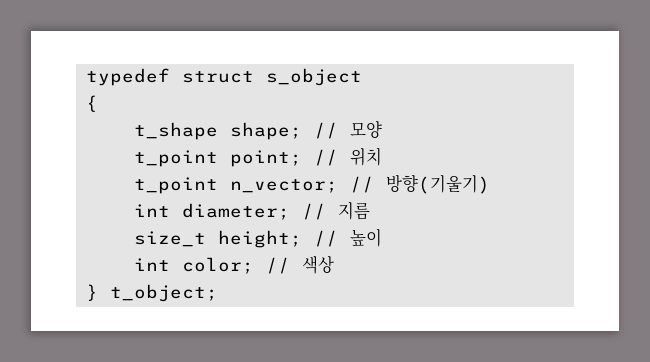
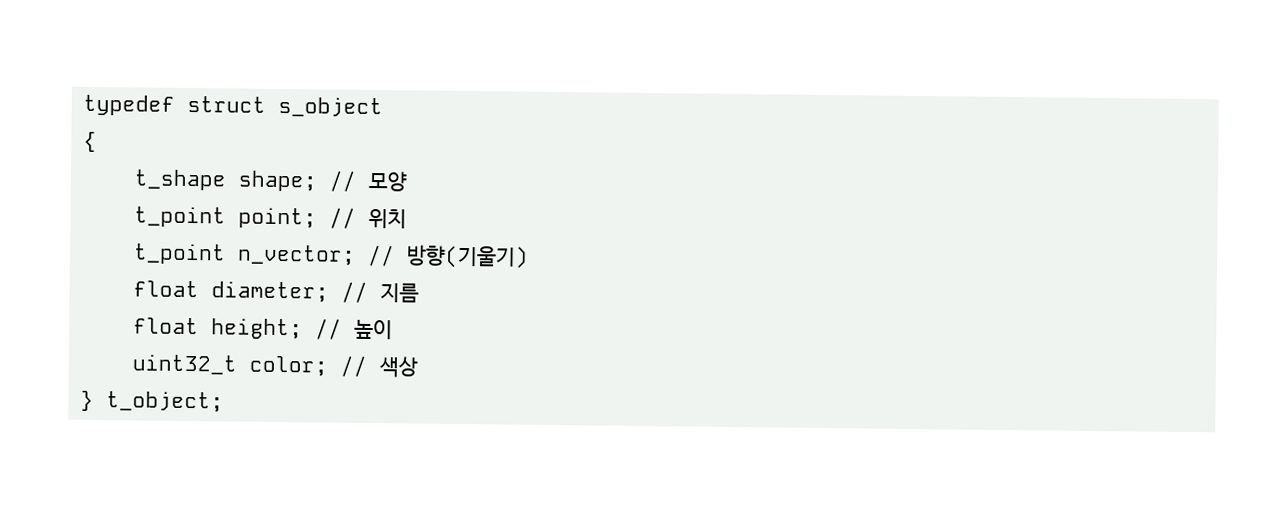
[133,204,170,217] int -> [133,280,199,298] float
[133,231,206,247] size_t -> [133,317,199,335] float
[133,258,170,271] int -> [132,354,237,375] uint32_t

